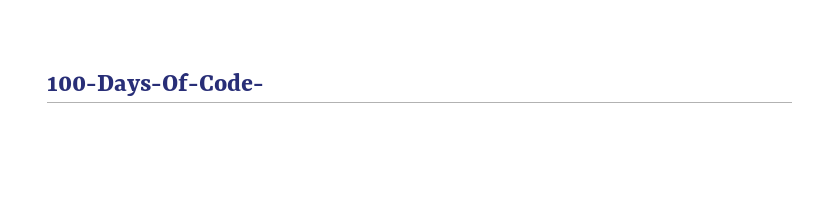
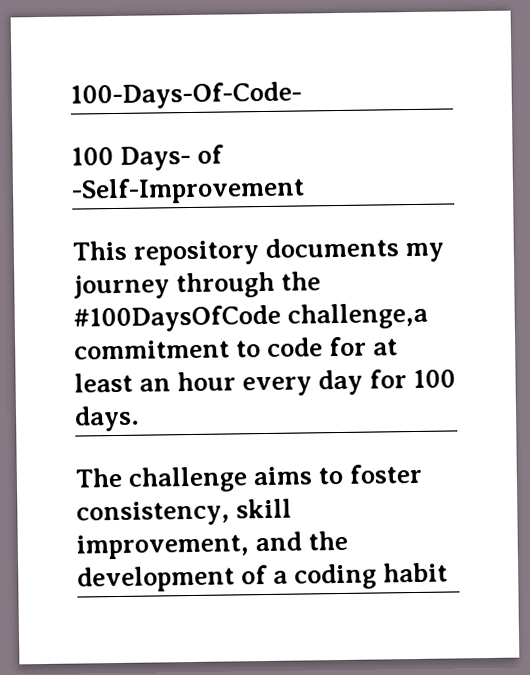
(264, 84) none -> [71,144,225,171] [71,176,305,205] [72,237,445,266] [73,271,322,300] [73,302,429,333] [74,336,399,360] [74,369,457,397] [74,405,140,432] [75,463,423,493] [76,498,293,527] [76,530,349,560] [77,562,449,593] // 100 Days- of -Self-Improvement // This repository documents my journey through the #100DaysOfCode challenge,a commitment to code for at least an hour every day for 100 days. // The challenge aims to foster consistency, skill improvement, and the development of a coding habit

